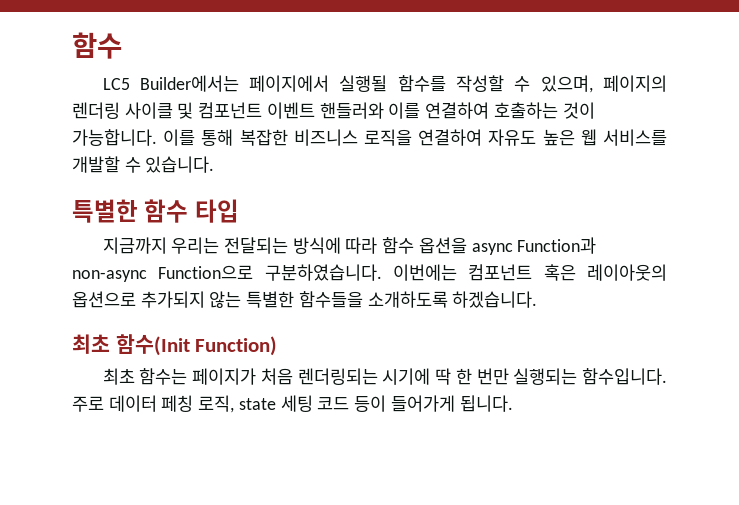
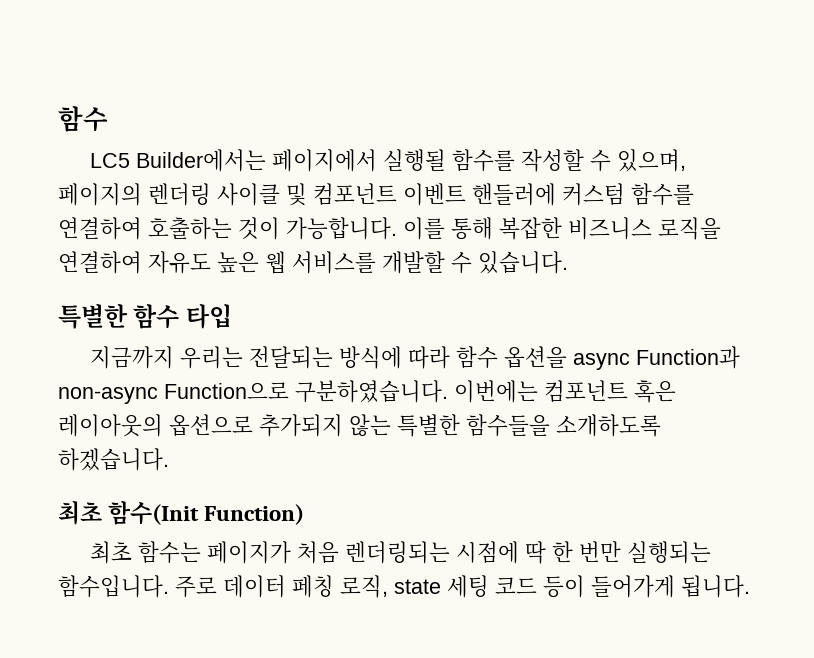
[319,102,421,119] 핸들러와 이를 -> [472,183,694,206] 핸들러에 커스텀 함수를
[382,368,431,385] 시기에 -> [456,541,520,564] 시점에

